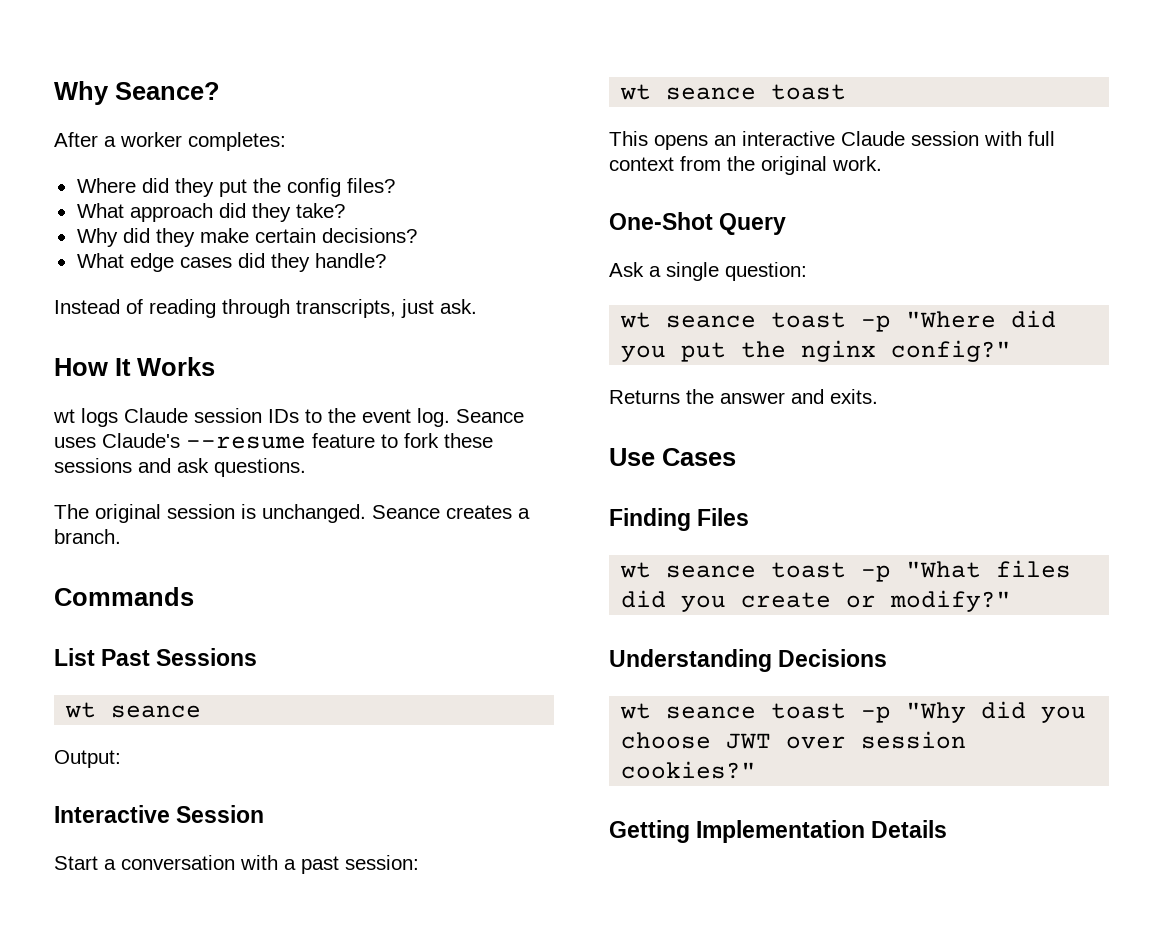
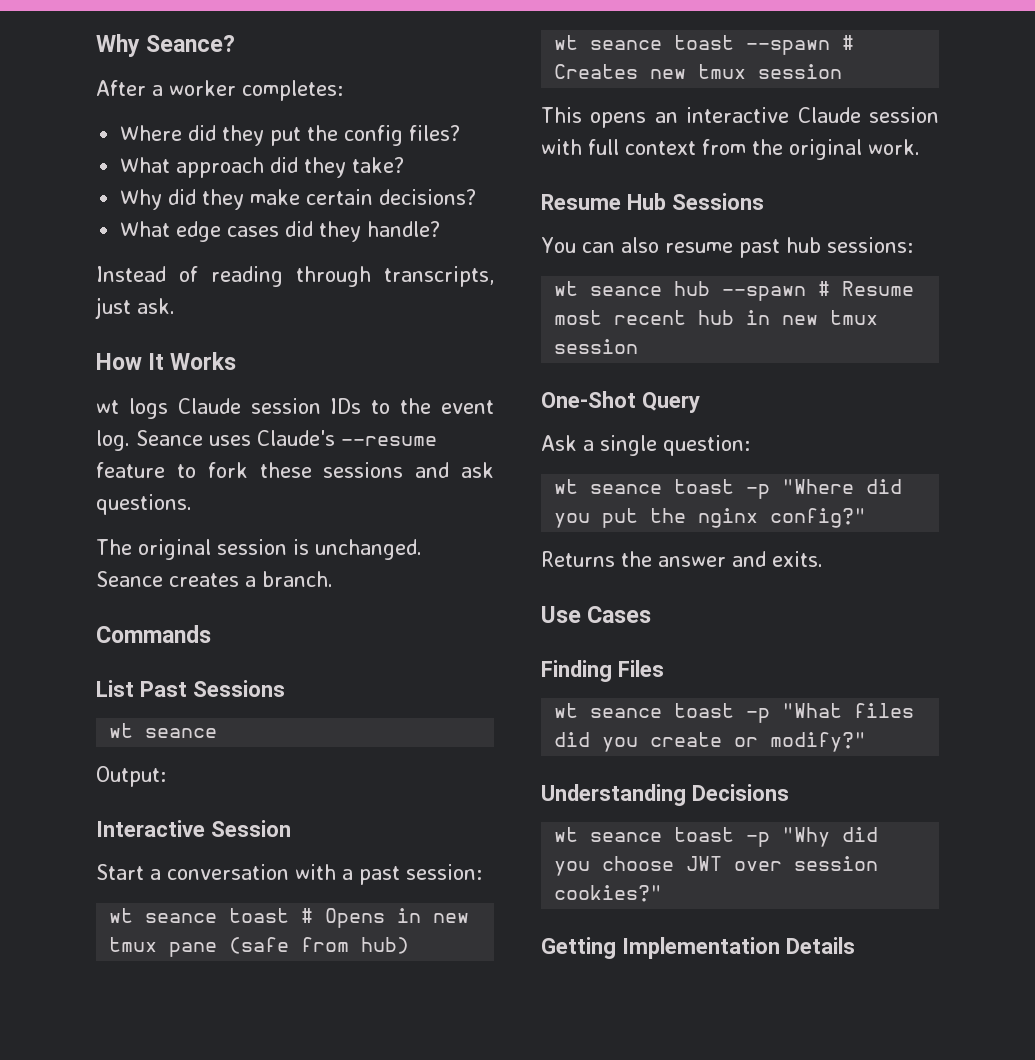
(847, 92) none -> [301,908,470,928] [109,937,410,957] [554,35,855,55] [554,64,843,79] # Opens in new tmux pane (safe from hub) // wt seance toast --spawn # Creates new tmux session
(882, 163) none -> [541,193,764,210] [541,237,913,258] [554,281,915,301] [554,310,879,325] [554,339,639,354] // Resume Hub Sessions // You can also resume past hub sessions: // wt seance hub --spawn # Resume most recent hub in new tmux session

